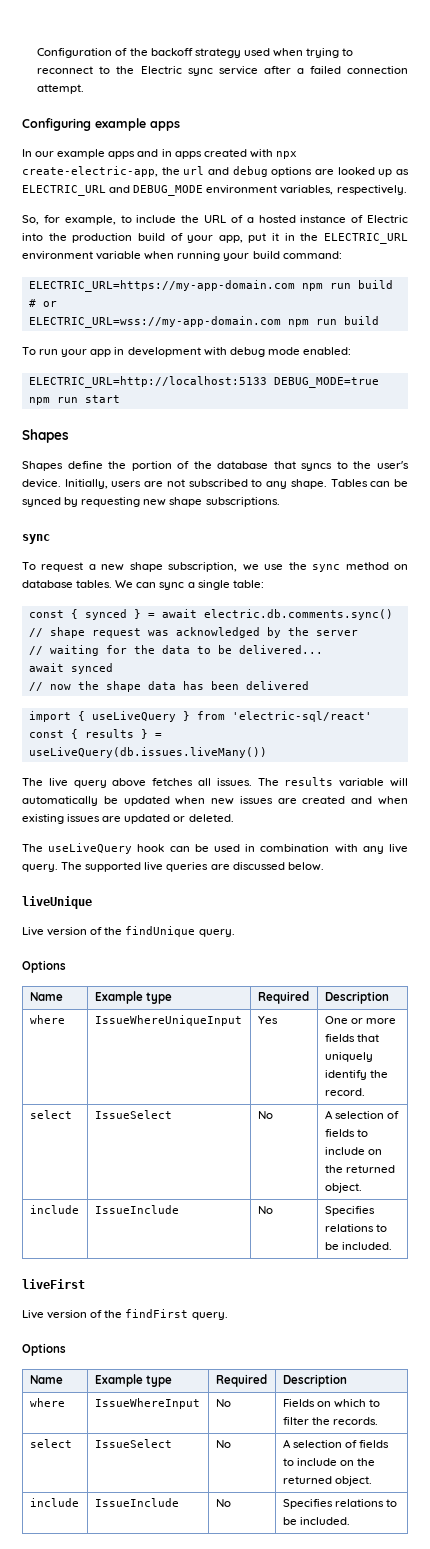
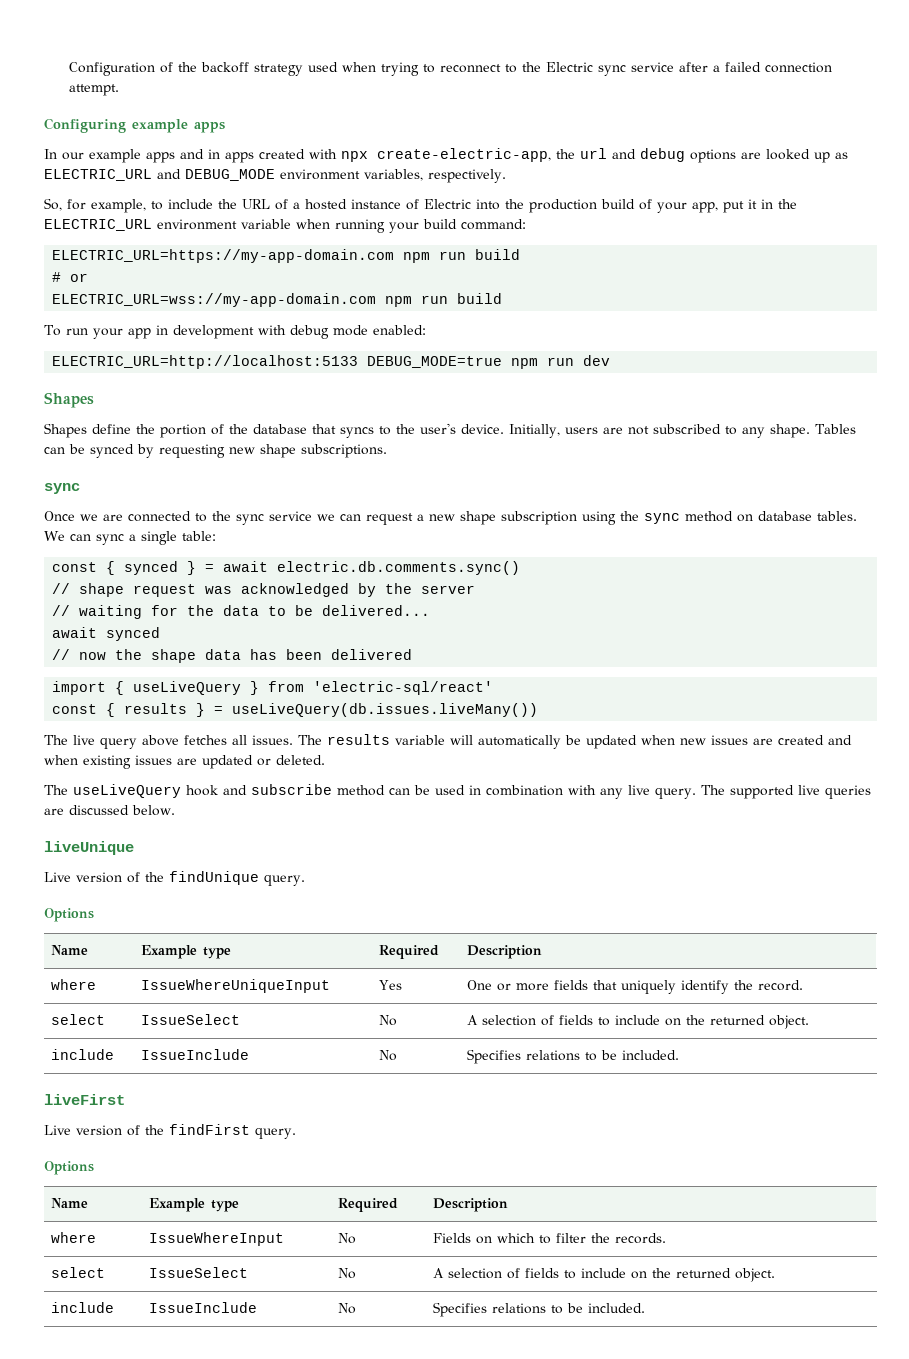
[84,395,120,403] start -> [583,355,611,366] dev
[22,562,36,570] To -> [44,511,361,525] Once we are connected to the sync service we can
[168,562,284,572] subscription, we use -> [501,511,616,525] subscription using
(165, 848) none -> [223,784,385,796] and subscribe method

